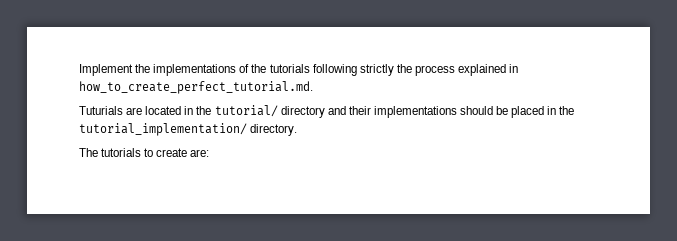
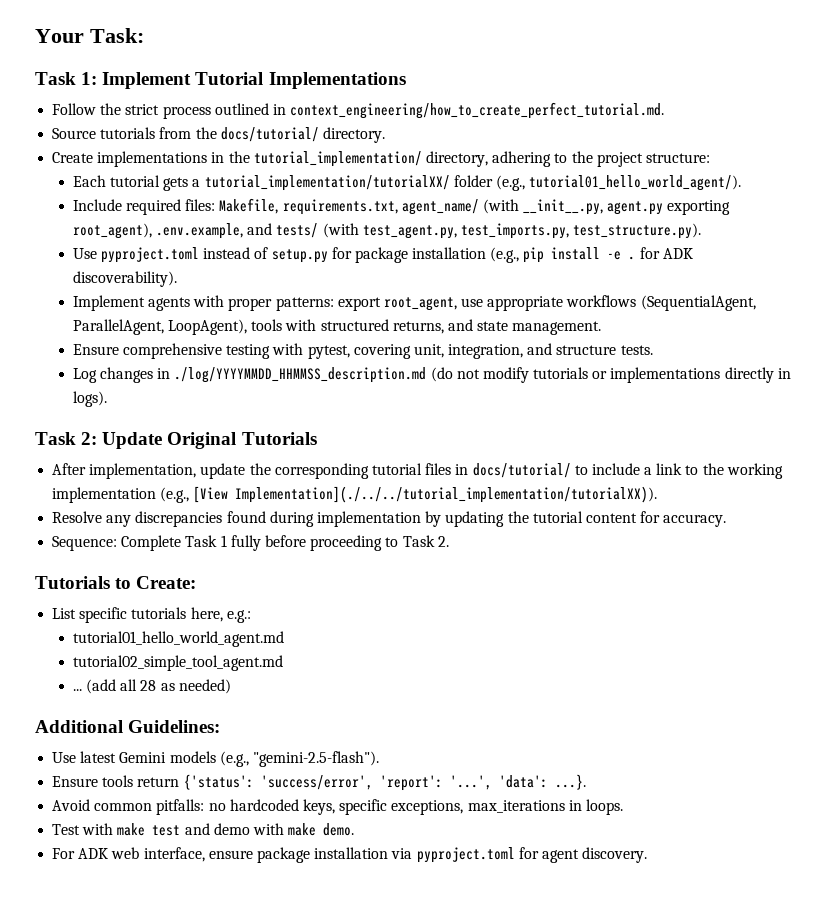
[79,64,519,76] [79,81,313,94] [79,105,575,118] [79,123,298,136] [79,148,210,157] Implement the implementations of the tutorials following strictly the process explained in how_to_create_perfect_tutorial.md. // Tuturials are located in the tutorial/ directory and their implementations should be placed in the tutorial_implementation/ directory. // The tutorials to create are: -> [35,28,144,43] [35,72,406,89] [52,102,665,119] [52,127,385,143] [52,151,710,167] [72,175,742,191] [72,198,731,215] [72,223,702,239] [72,247,693,263] [72,271,177,287] [72,295,756,311] [72,319,602,335] [72,343,653,359] [72,367,791,383] [72,391,107,407] [35,432,317,449] [52,463,783,479] [52,486,658,503] [52,511,727,527] [52,535,449,551] [35,576,197,589] [52,607,251,623] [72,631,284,647] [72,655,283,671] [72,679,231,694] [35,720,221,733] [52,751,379,767] [52,774,586,791] [52,799,623,815] [52,823,355,836] [52,847,648,863] Your Task: // Task 1: Implement Tutorial Implementations // Follow the strict process outlined in context_engineering/how_to_create_perfect_tutorial.md. // Source tutorials from the docs/tutorial/ directory. // Create implementations in the tutorial_implementation/ directory, adhering to the project structure: // Each tutorial gets a tutorial_implementation/tutorialXX/ folder (e.g., tutorial01_hello_world_agent/). // Include required files: Makefile, requirements.txt, agent_name/ (with __init__.py, agent.py exporting root_agent), .env.example, and tests/ (with test_agent.py, test_imports.py, test_structure.py). // Use pyproject.toml instead of setup.py for package installation (e.g., pip install -e . for ADK discoverability). // Implement agents with proper patterns: export root_agent, use appropriate workflows (SequentialAgent, ParallelAgent, LoopAgent), tools with structured returns, and state management. // Ensure comprehensive testing with pytest, covering unit, integration, and structure tests. // Log changes in ./log/YYYYMMDD_HHMMSS_description.md (do not modify tutorials or implementations directly in logs). // Task 2: Update Original Tutorials // After implementation, update the corresponding tutorial files in docs/tutorial/ to include a link to the working implementation (e.g., [View Implementation](./../../tutorial_implementation/tutorialXX)). // Resolve any discrepancies found during implementation by updating the tutorial content for accuracy. // Sequence: Complete Task 1 fully before proceeding to Task 2. // Tutorials to Create: // List specific tutorials here, e.g.: // tutorial01_hello_world_agent.md // tutorial02_simple_tool_agent.md // ... (add all 28 as needed) // Additional Guidelines: // Use latest Gemini models (e.g., "gemini-2.5-flash"). // Ensure tools return {'status': 'success/error', 'report': '...', 'data': ...}. // Avoid common pitfalls: no hardcoded keys, specific exceptions, max_iterations in loops. // Test with make test and demo with make demo. // For ADK web interface, ensure package installation via pyproject.toml for agent discovery.

